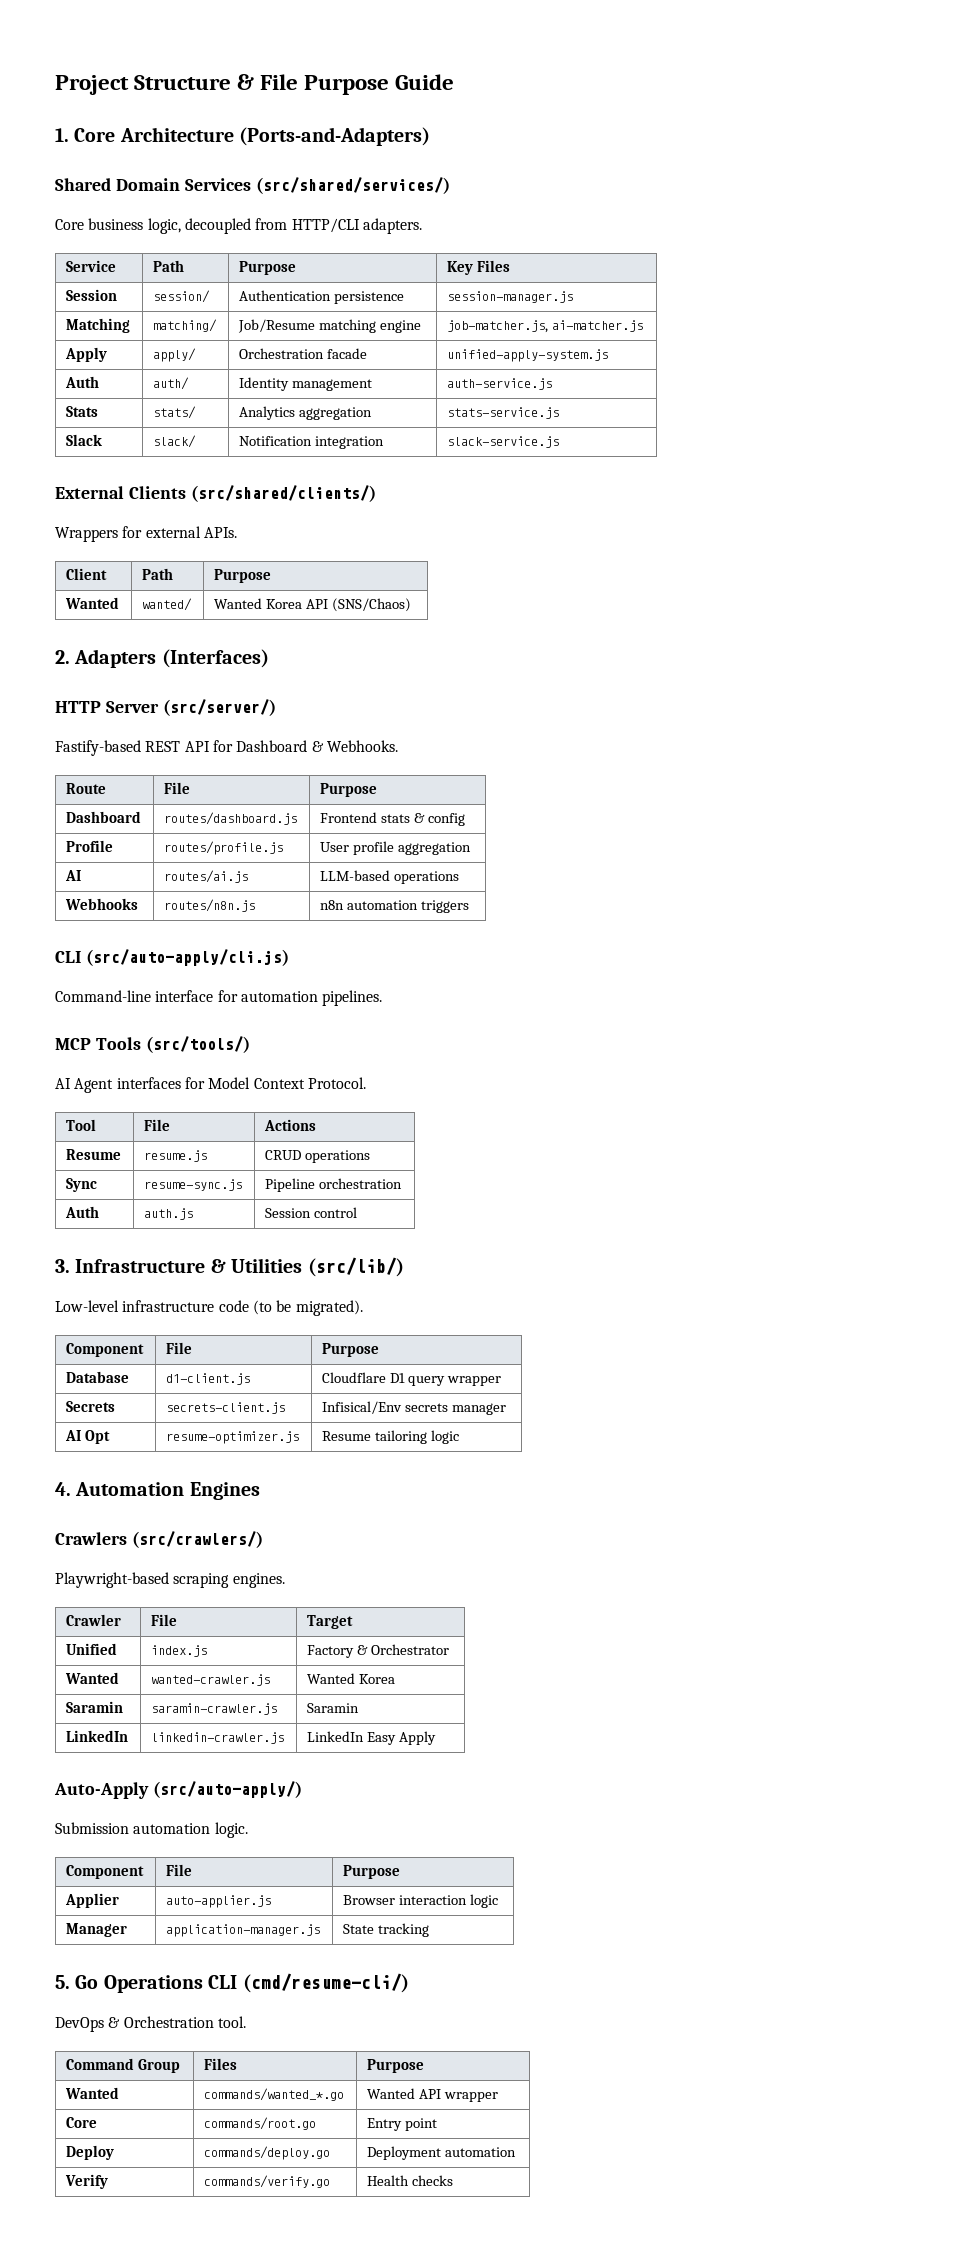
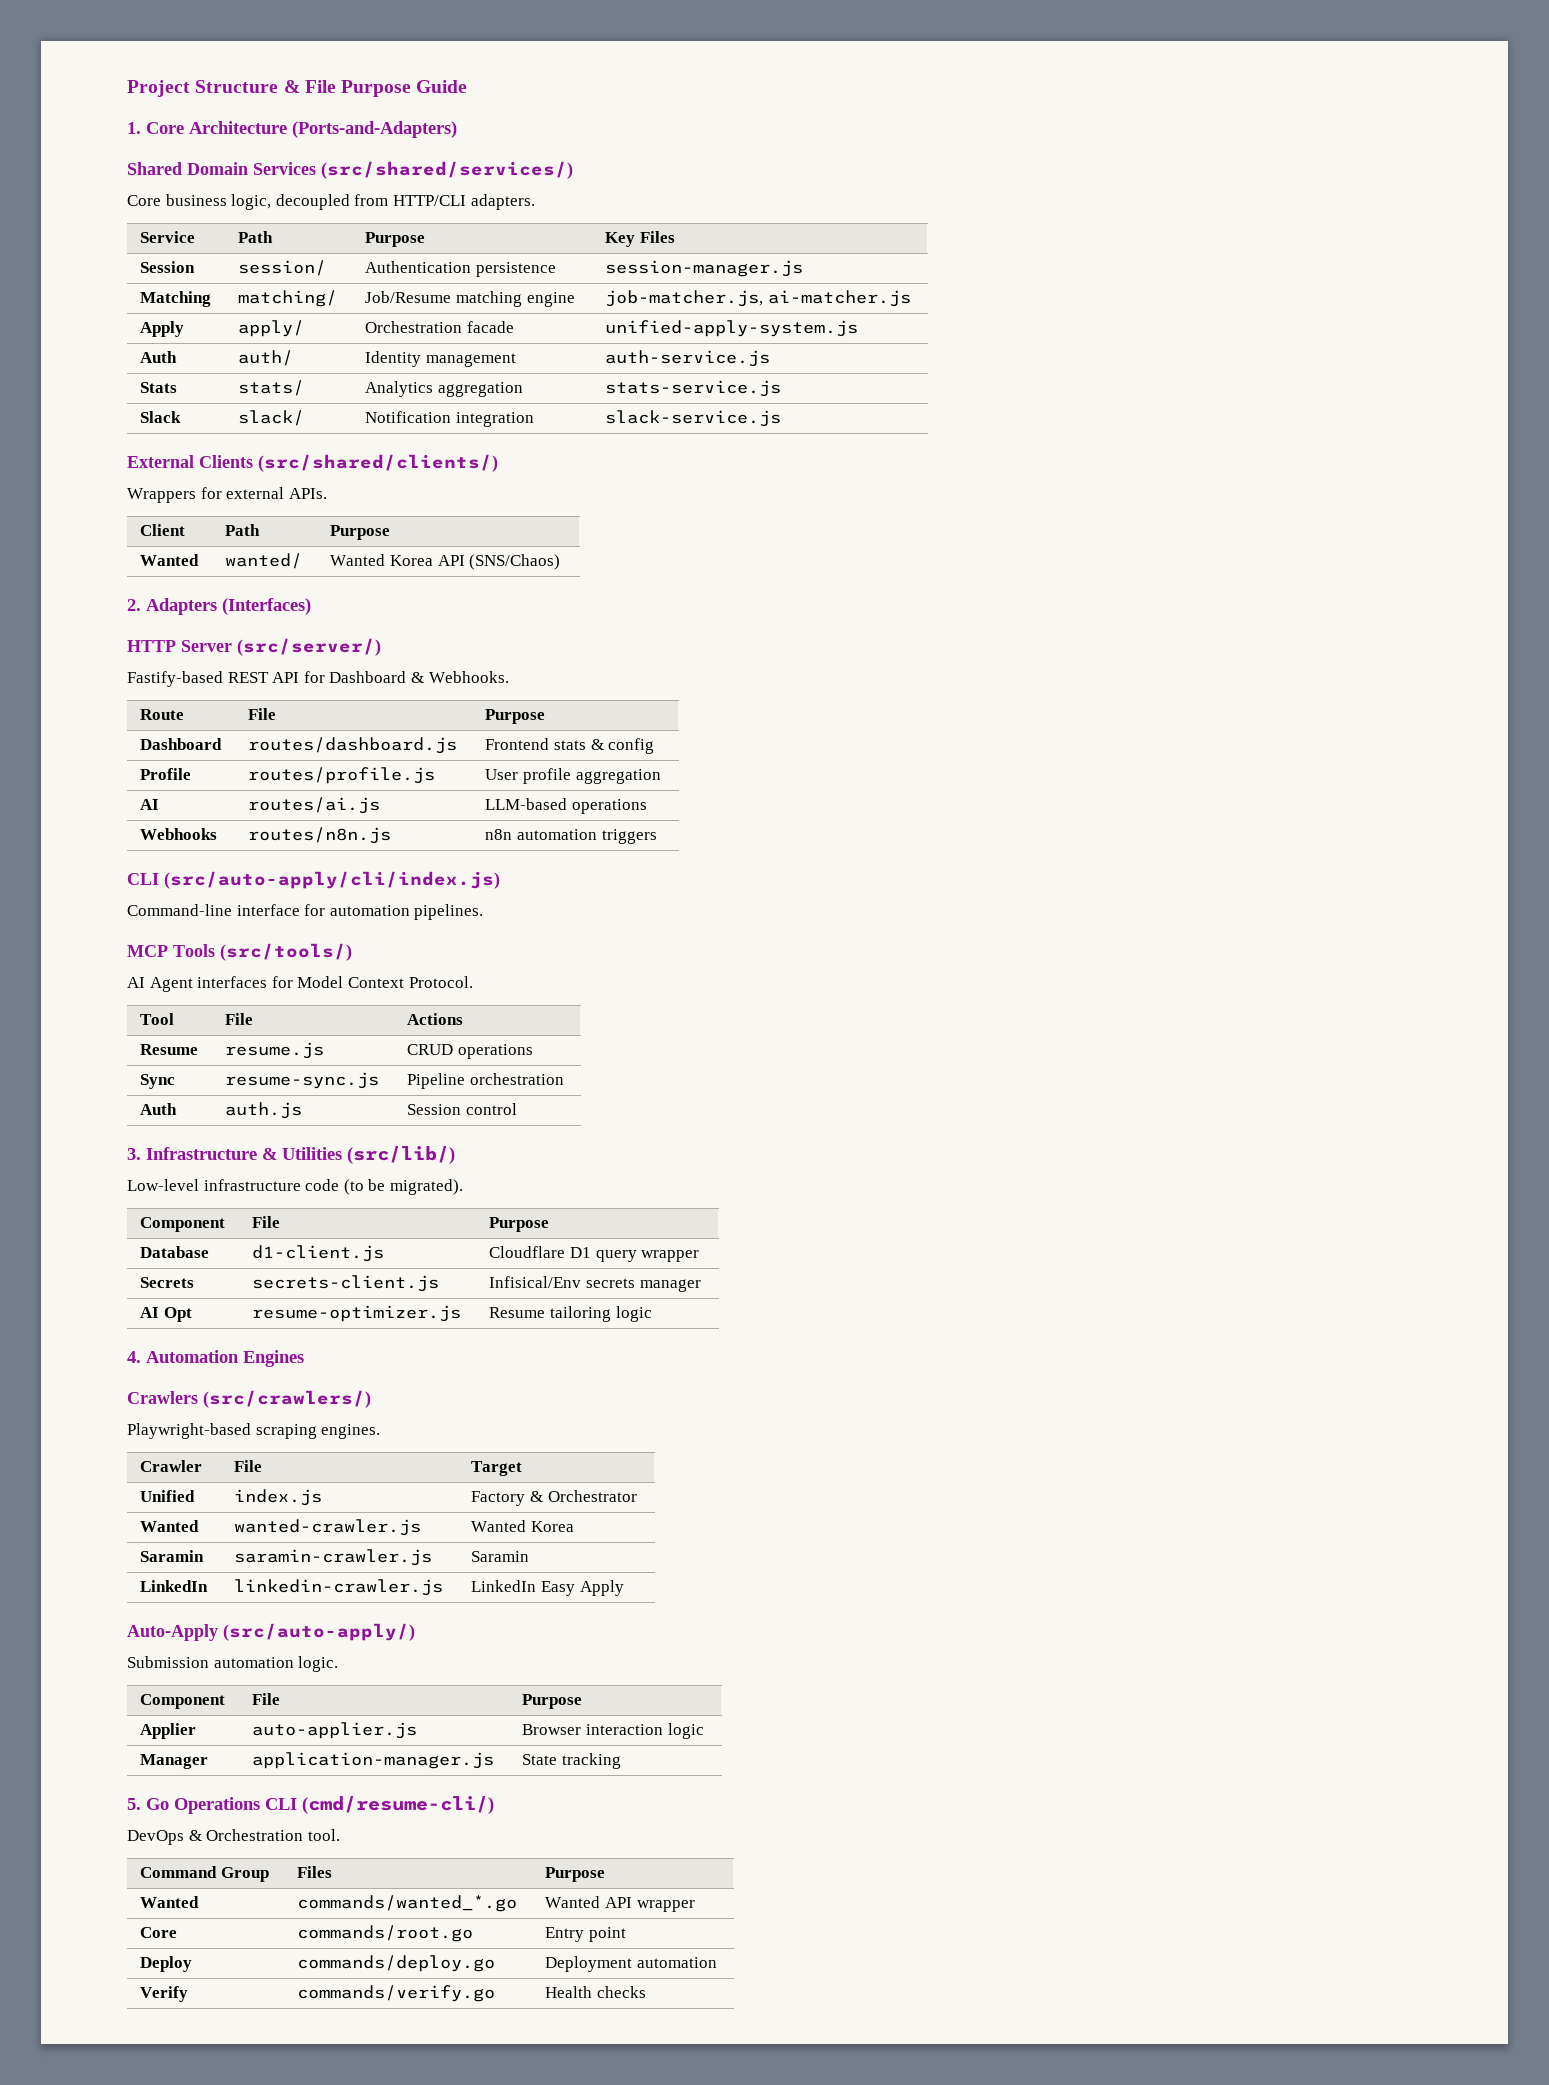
[85,949,289,966] (src/auto-apply/cli.js) -> [164,871,500,889] (src/auto-apply/cli/index.js)

